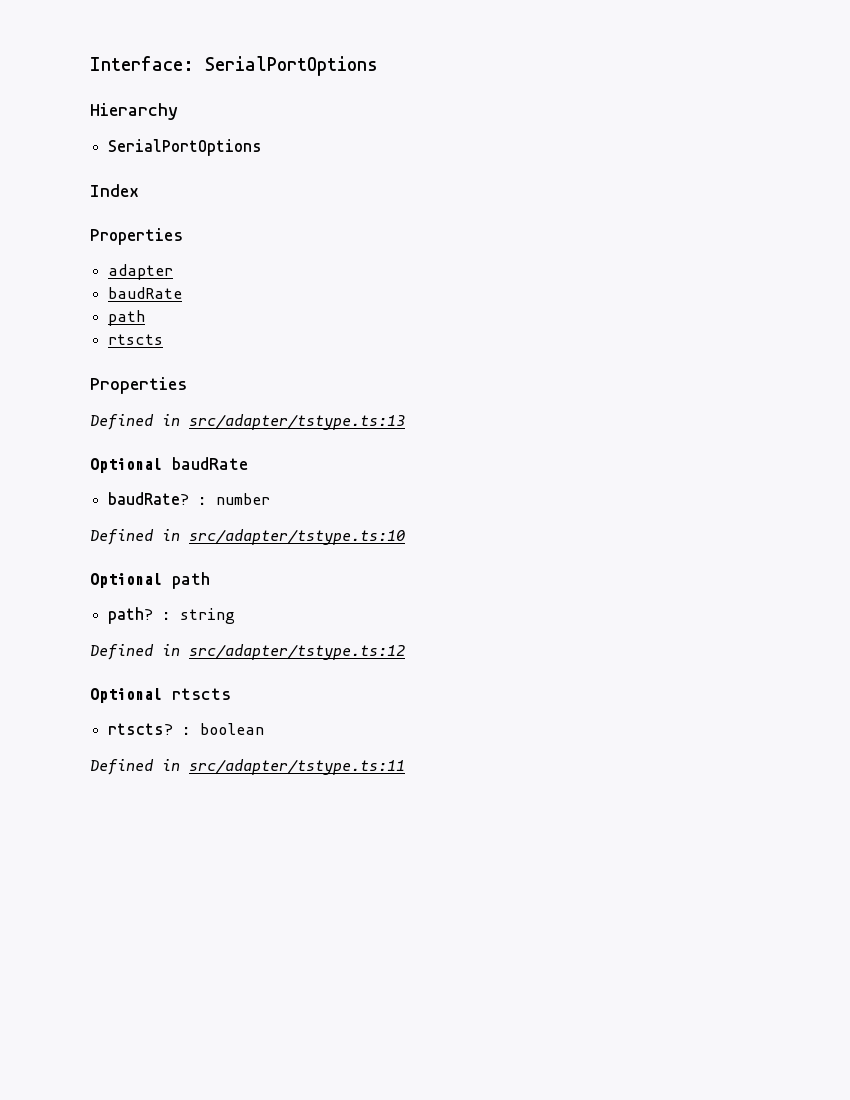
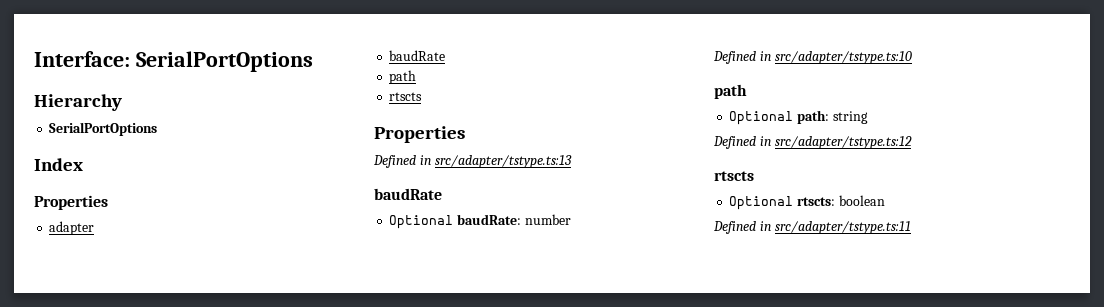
[90,457,248,473] [108,492,208,505] Optional baudRate // baudRate? : -> [374,188,442,200] [389,214,522,229] baudRate // Optional baudRate:
[90,572,210,589] [108,607,172,624] Optional path // path? : -> [714,84,747,99] [729,110,830,125] path // Optional path:
[90,688,231,703] [108,723,192,735] Optional rtscts // rtscts? : -> [714,171,754,181] [729,196,836,210] rtscts // Optional rtscts:

